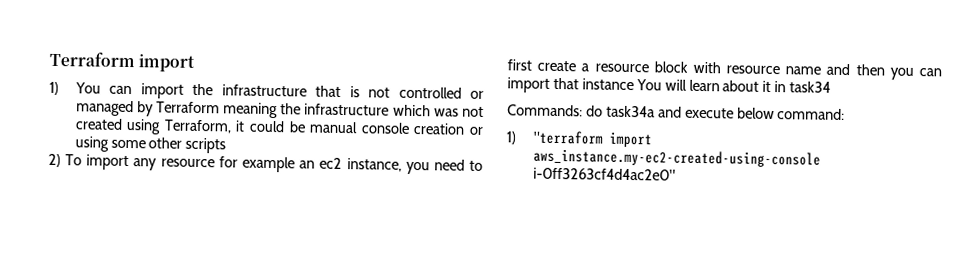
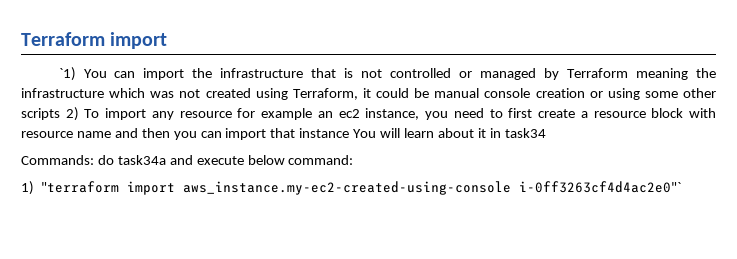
[49,81,59,96] 1) -> [58,67,76,81] `1)
(227, 145) // -> (60, 114) none
[532,167,676,181] i-0ff3263cf4d4ac2e0" -> [519,181,682,193] i-0ff3263cf4d4ac2e0"`

